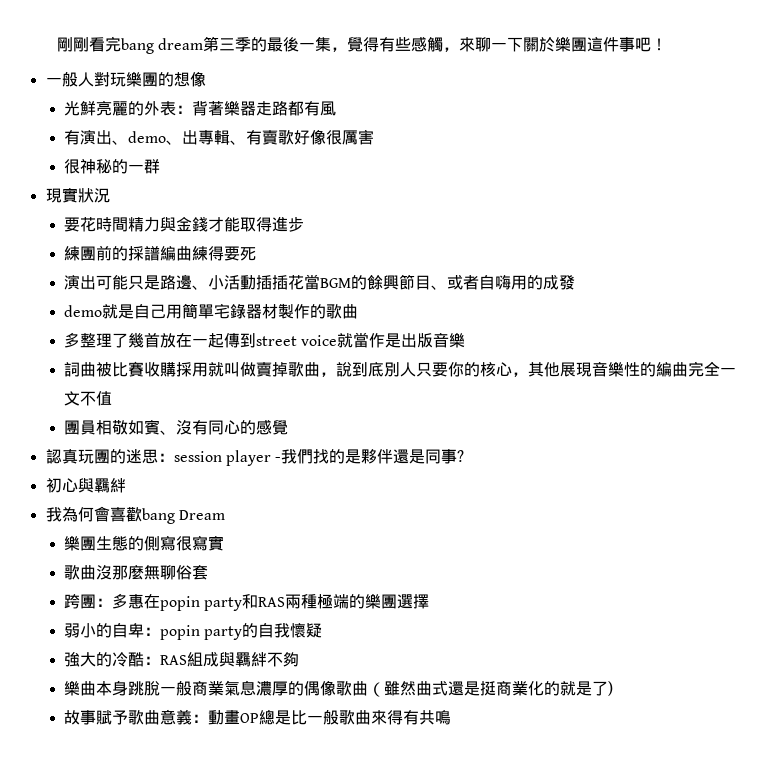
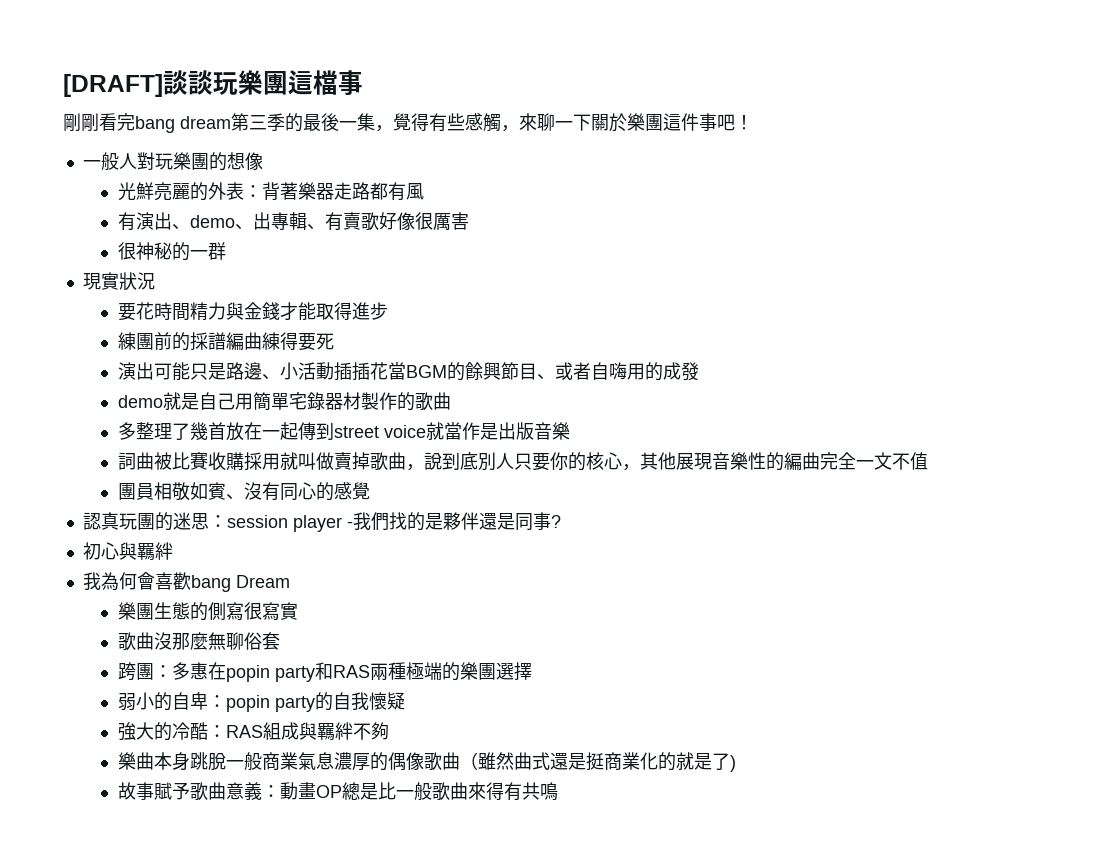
(56, 44) none -> [63,70,363,97] [DRAFT]談談玩樂團這檔事 //

